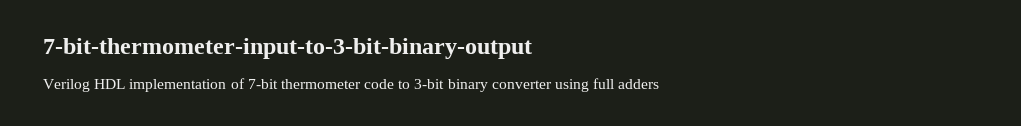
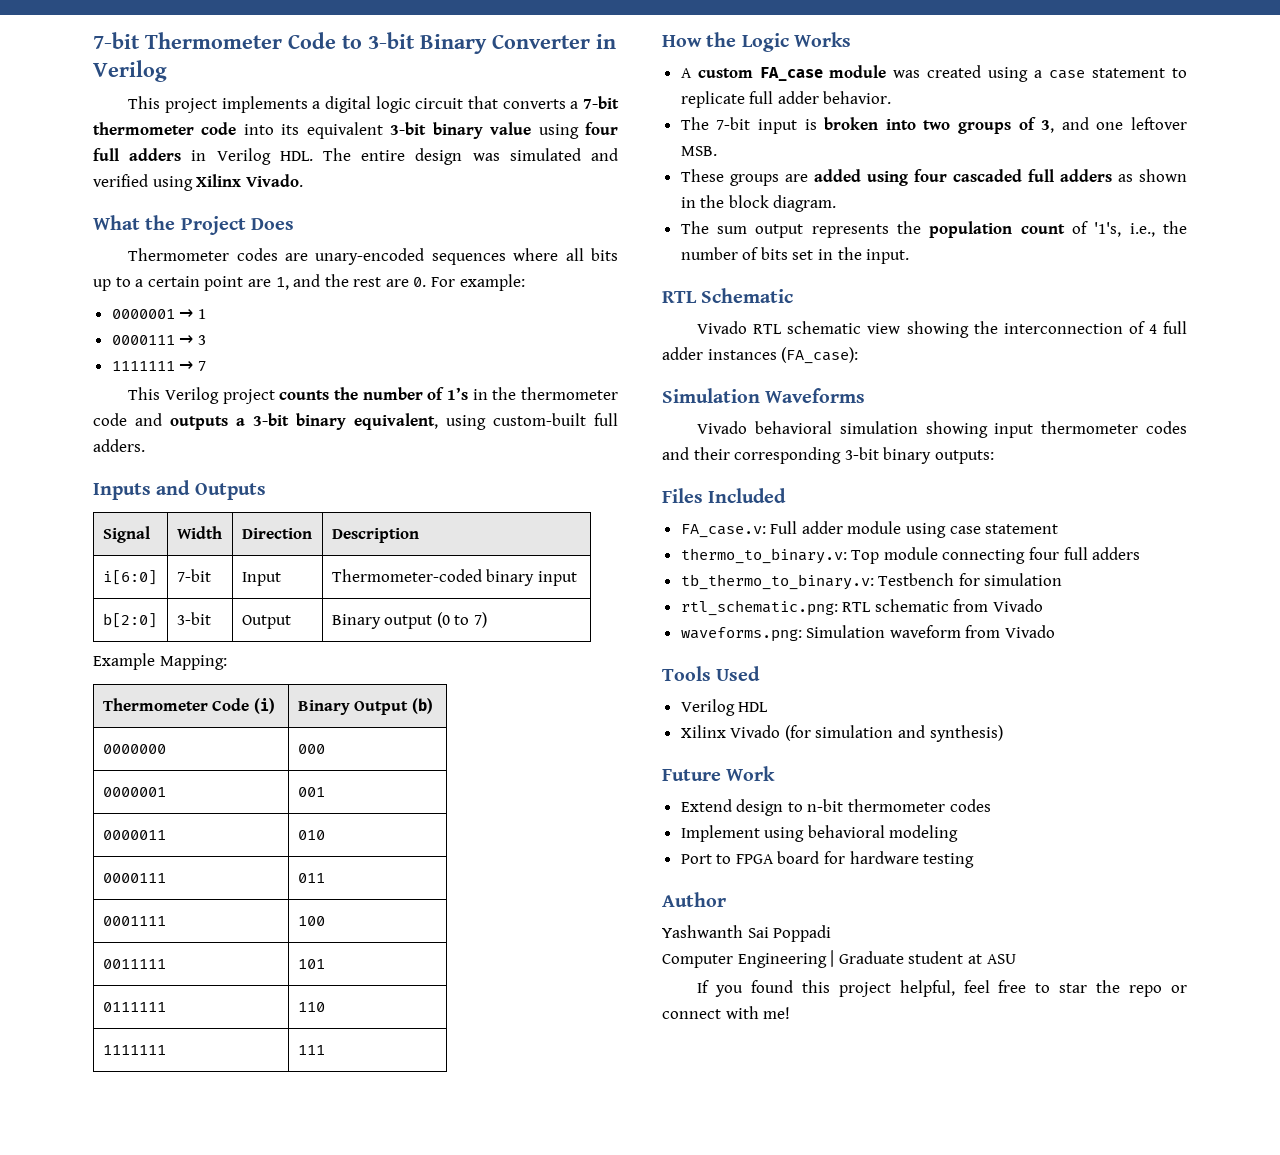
[43,38,532,59] [43,78,660,92] 7-bit-thermometer-input-to-3-bit-binary-output // Verilog HDL implementation of 7-bit thermometer code to 3-bit binary converter using full adders -> [93,32,616,54] [93,60,167,82] [128,96,619,113] [93,122,619,139] [93,148,618,165] [93,174,303,191] [93,215,295,235] [128,248,618,265] [93,274,525,291] [111,309,206,319] [111,335,206,345] [111,361,206,371] [128,387,618,404] [93,413,618,430] [93,439,145,452] [93,480,266,500] [102,526,150,543] [176,526,222,539] [241,528,312,539] [331,528,419,543] [102,570,157,585] [176,569,211,582] [241,572,281,586] [331,569,577,586] [102,613,157,628] [176,612,211,625] [241,615,291,629] [331,612,487,629] [93,653,227,670] [102,698,275,714] [297,698,433,715] [102,744,166,754] [297,744,325,754] [102,787,166,797] [297,787,325,797] [102,830,166,840] [297,830,325,840] [102,873,166,883] [297,873,325,883] [102,916,166,926] [297,916,325,926] [102,959,166,969] [297,959,325,969] [102,1002,166,1012] [297,1002,325,1012] [102,1045,166,1055] [297,1045,325,1055] [662,32,852,52] [680,65,1187,82] [680,91,892,108] [680,117,1187,134] [680,146,717,156] [680,169,1187,186] [680,195,837,212] [680,221,1187,238] [680,247,910,264] [662,288,794,303] [697,321,1187,338] [662,347,859,364] [662,388,866,403] [697,421,1187,438] [662,447,994,464] [662,488,787,503] [680,521,1059,538] [680,547,1141,564] [680,573,1063,590] [680,599,1044,616] [680,625,1056,642] [662,666,761,681] [680,699,769,716] [680,725,1003,742] [662,766,776,781] [680,799,991,816] [680,825,959,842] [680,851,975,868] [662,892,726,907] [662,925,832,942] [662,950,1016,968] [697,980,1187,997] [662,1006,791,1019] 7-bit Thermometer Code to 3-bit Binary Converter in Verilog // This project implements a digital logic circuit that converts a 7-bit thermometer code into its equivalent 3-bit binary value using four full adders in Verilog HDL. The entire design was simulated and verified using Xilinx Vivado. // What the Project Does // Thermometer codes are unary-encoded sequences where all bits up to a certain point are 1, and the rest are 0. For example: // 0000001 → 1 // 0000111 → 3 // 1111111 → 7 // This Verilog project counts the number of 1’s in the thermometer code and outputs a 3-bit binary equivalent, using custom-built full adders. // Inputs and Outputs // Signal | Width | Direction | Description // i[6:0] | 7-bit | Input | Thermometer-coded binary input // b[2:0] | 3-bit | Output | Binary output (0 to 7) // Example Mapping: // Thermometer Code (i) | Binary Output (b) // 0000000 | 000 // 0000001 | 001 // 0000011 | 010 // 0000111 | 011 // 0001111 | 100 // 0011111 | 101 // 0111111 | 110 // 1111111 | 111 // How the Logic Works // A custom FA_case module was created using a case statement to replicate full adder behavior. // The 7-bit input is broken into two groups of 3, and one leftover MSB. // These groups are added using four cascaded full adders as shown in the block diagram. // The sum output represents the population count of '1's, i.e., the number of bits set in the input. // RTL Schematic // Vivado RTL schematic view showing the interconnection of 4 full adder instances (FA_case): // Simulation Waveforms // Vivado behavioral simulation showing input thermometer codes and their corresponding 3-bit binary outputs: // Files Included // FA_case.v: Full adder module using case statement // thermo_to_binary.v: Top module connecting four full adders // tb_thermo_to_binary.v: Testbench for simulation // rtl_schematic.png: RTL schematic from Vivado // waveforms.png: Simulation waveform from Vivado // Tools Used // Verilog HDL // Xilinx Vivado (for simulation and synthesis) // Future Work // Extend design to n-bit thermometer codes // Implement using behavioral modeling // Port to FPGA board for hardware testing // Author // Yashwanth Sai Poppadi // Computer Engineering | Graduate student at ASU // If you found this project helpful, feel free to star the repo or connect with me!

